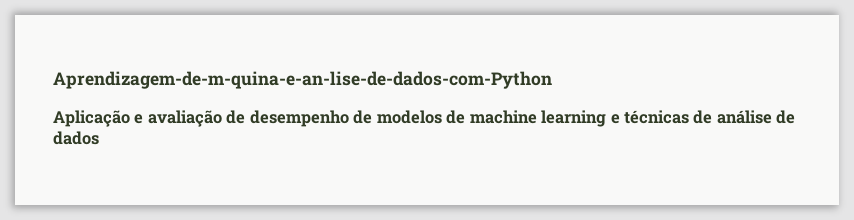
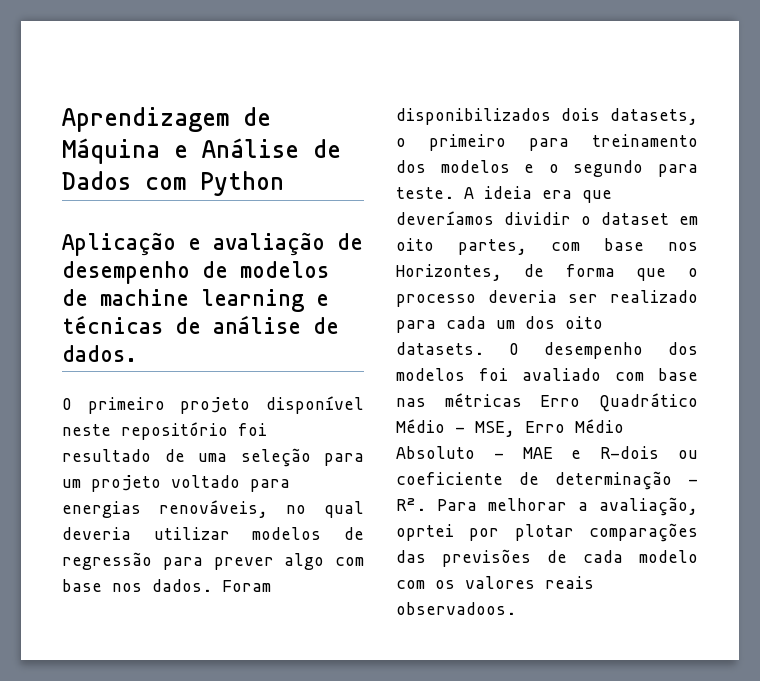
[53,71,552,89] Aprendizagem-de-m-quina-e-an-lise-de-dados-com-Python -> [62,107,271,132] [62,138,341,164] [62,171,284,196] Aprendizagem de Máquina e Análise de Dados com Python
[53,131,99,145] dados -> [62,345,137,362] [62,396,364,414] [62,422,267,440] [62,448,364,467] [62,475,290,492] [62,500,364,518] [62,527,364,540] [62,552,364,570] [62,579,271,592] [396,108,698,125] [396,134,698,151] [396,160,698,177] [396,186,612,203] [396,211,698,225] [396,238,698,255] [396,264,698,281] [396,290,698,307] [396,316,603,333] [396,342,698,359] [396,368,698,381] [396,393,698,412] [396,419,624,437] [396,446,698,459] [396,471,698,490] [396,497,698,516] [396,523,698,542] [396,549,698,567] [396,576,594,589] [396,602,516,615] dados. // O primeiro projeto disponível neste repositório foi resultado de uma seleção para um projeto voltado para energias renováveis, no qual deveria utilizar modelos de regressão para prever algo com base nos dados. Foram disponibilizados dois datasets, o primeiro para treinamento dos modelos e o segundo para teste. A ideia era que deveríamos dividir o dataset em oito partes, com base nos Horizontes, de forma que o processo deveria ser realizado para cada um dos oito datasets. O desempenho dos modelos foi avaliado com base nas métricas Erro Quadrático Médio - MSE, Erro Médio Absoluto - MAE e R-dois ou coeficiente de determinação - R². Para melhorar a avaliação, oprtei por plotar comparações das previsões de cada modelo com os valores reais observadoos.

